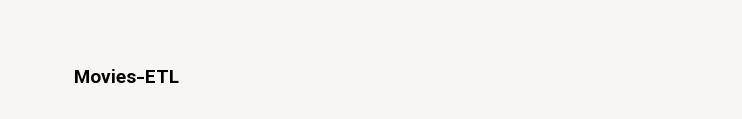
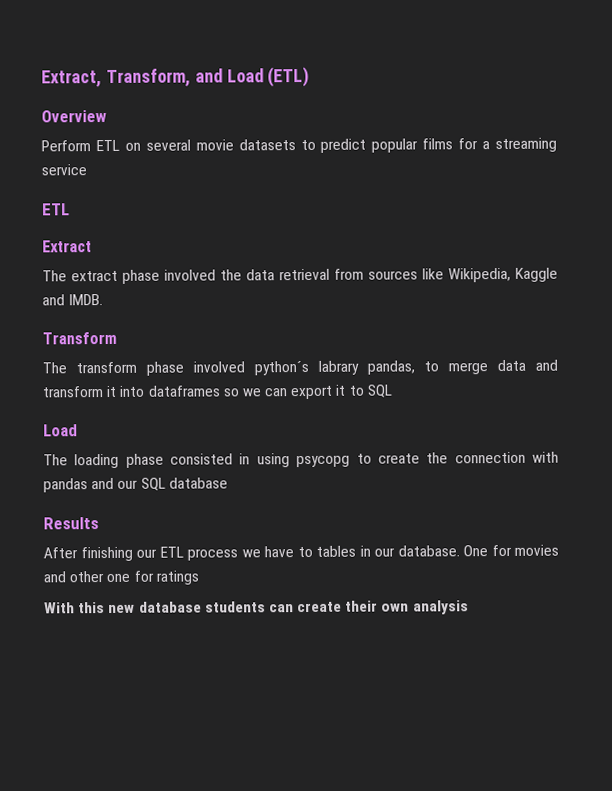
[74,69,179,83] Movies-ETL -> [41,66,310,88] [41,110,107,123] [41,137,558,153] [41,164,87,176] [42,203,70,216] [42,240,92,253] [42,267,558,284] [42,294,104,306] [42,331,117,345] [42,359,558,376] [42,384,393,400] [43,424,78,437] [43,451,559,469] [43,477,228,493] [43,517,99,530] [43,544,559,562] [43,570,199,585] [44,600,469,615] Extract, Transform, and Load (ETL) // Overview // Perform ETL on several movie datasets to predict popular films for a streaming service // ETL // Extract // The extract phase involved the data retrieval from sources like Wikipedia, Kaggle and IMDB. // Transform // The transform phase involved python´s labrary pandas, to merge data and transform it into dataframes so we can export it to SQL // Load // The loading phase consisted in using psycopg to create the connection with pandas and our SQL database // Results // After finishing our ETL process we have to tables in our database. One for movies and other one for ratings // With this new database students can create their own analysis

